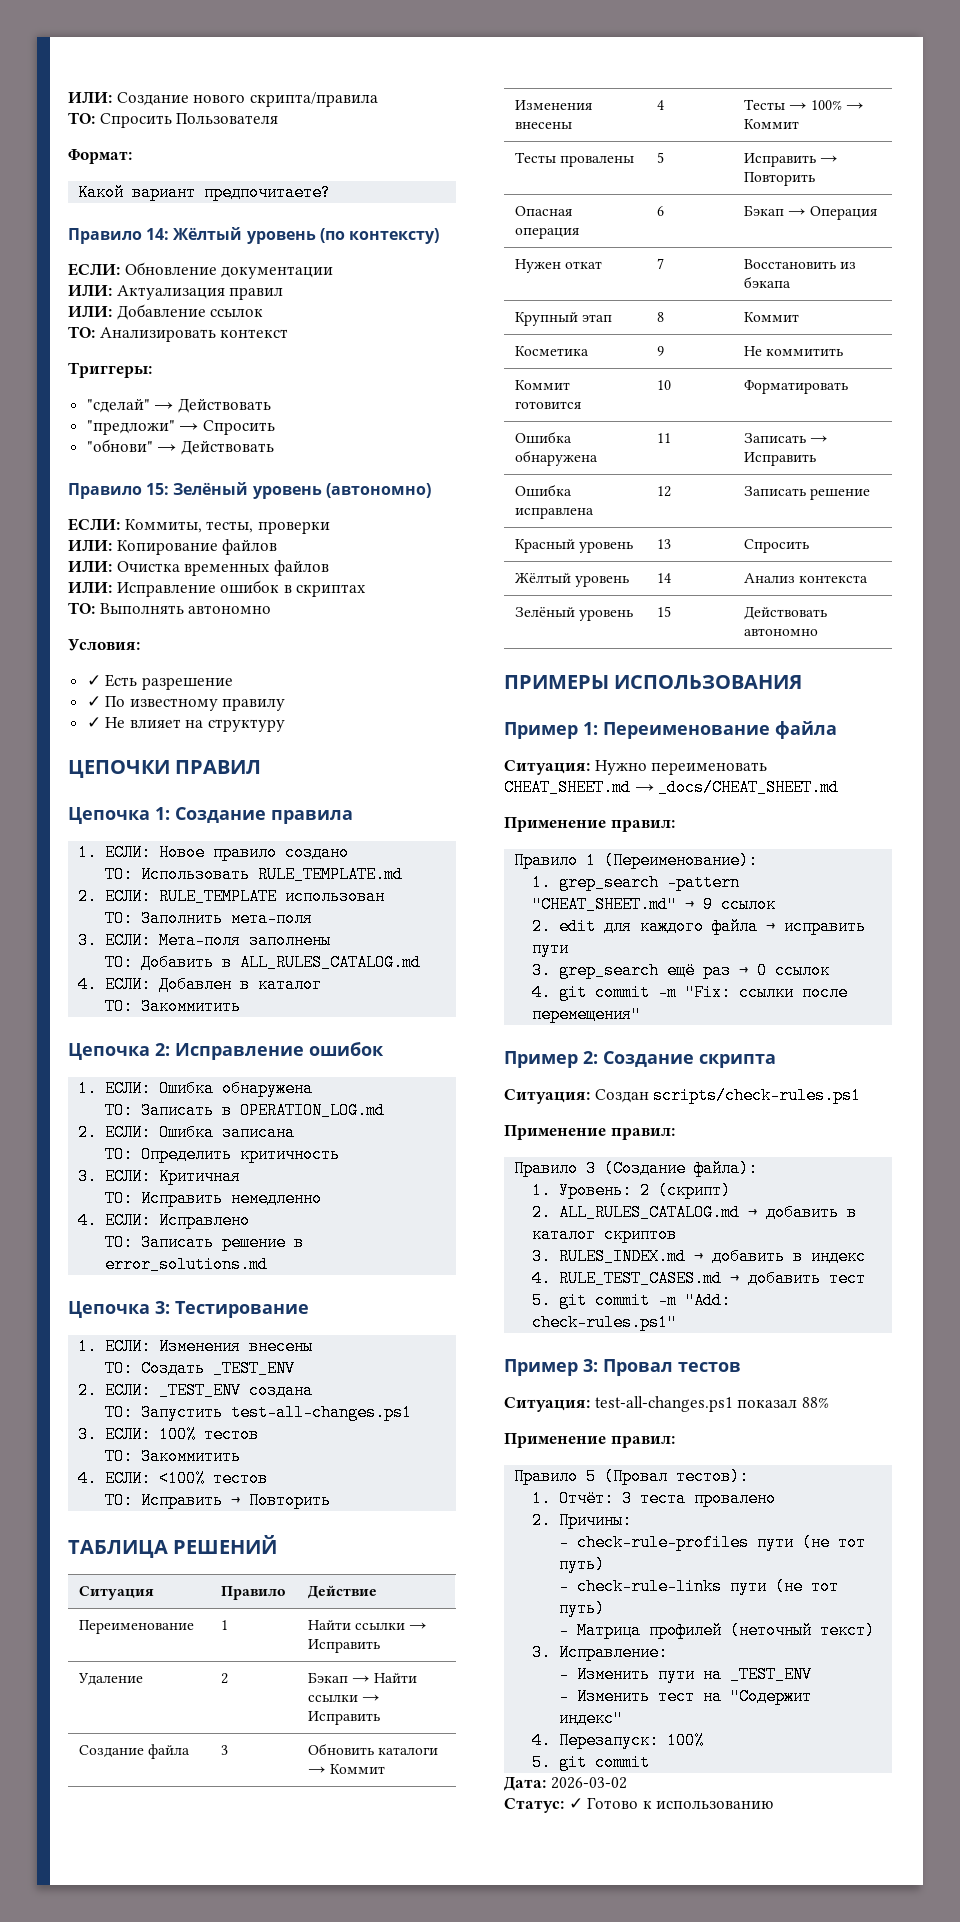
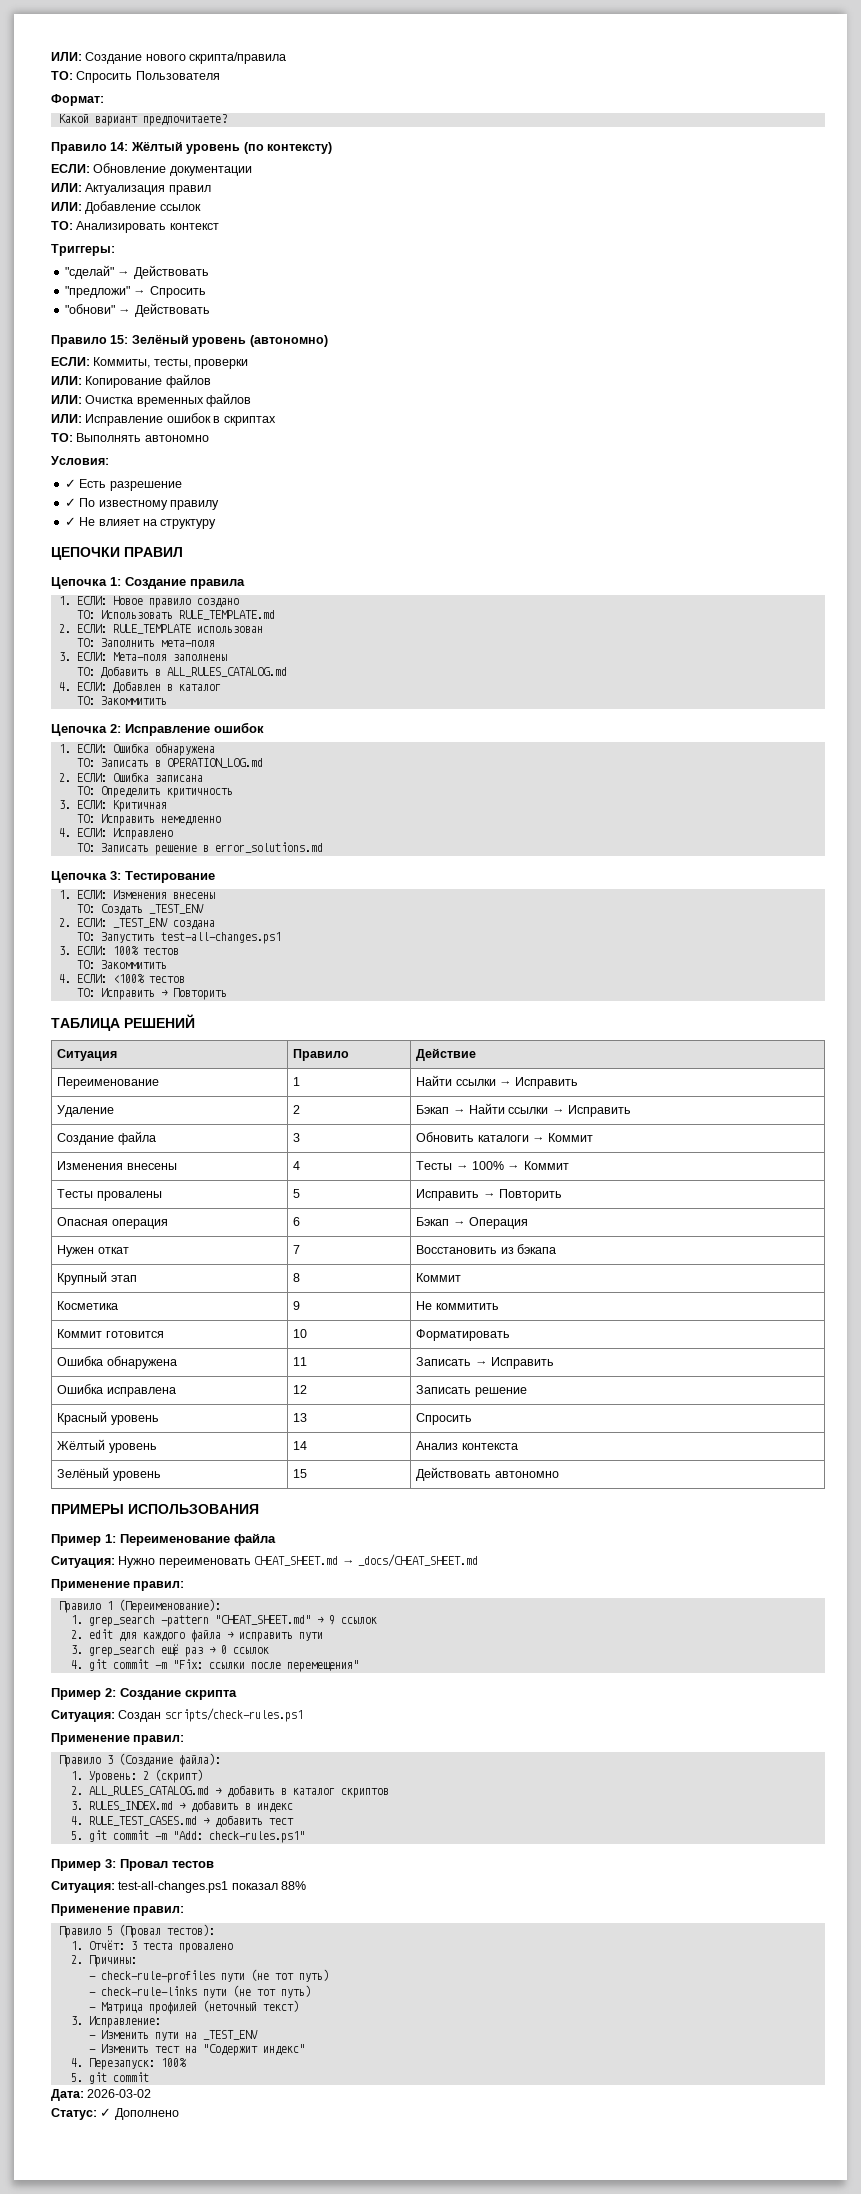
[587,1797,774,1809] Готово к использованию -> [114,2108,179,2120] Дополнено

